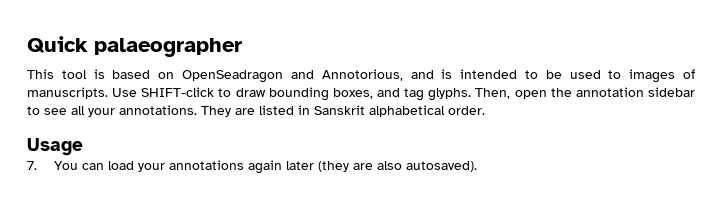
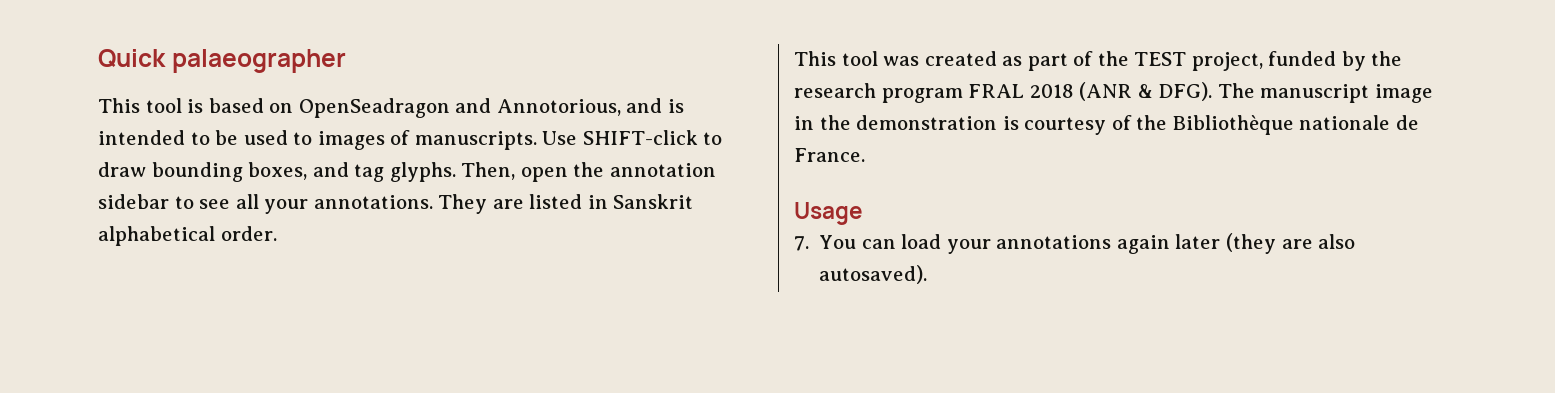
(485, 110) none -> [794,51,1403,71] [794,82,1433,103] [794,115,1419,135] [794,148,865,162] // This tool was created as part of the TEST project, funded by the research program FRAL 2018 (ANR & DFG). The manuscript image in the demonstration is courtesy of the Bibliothèque nationale de France.

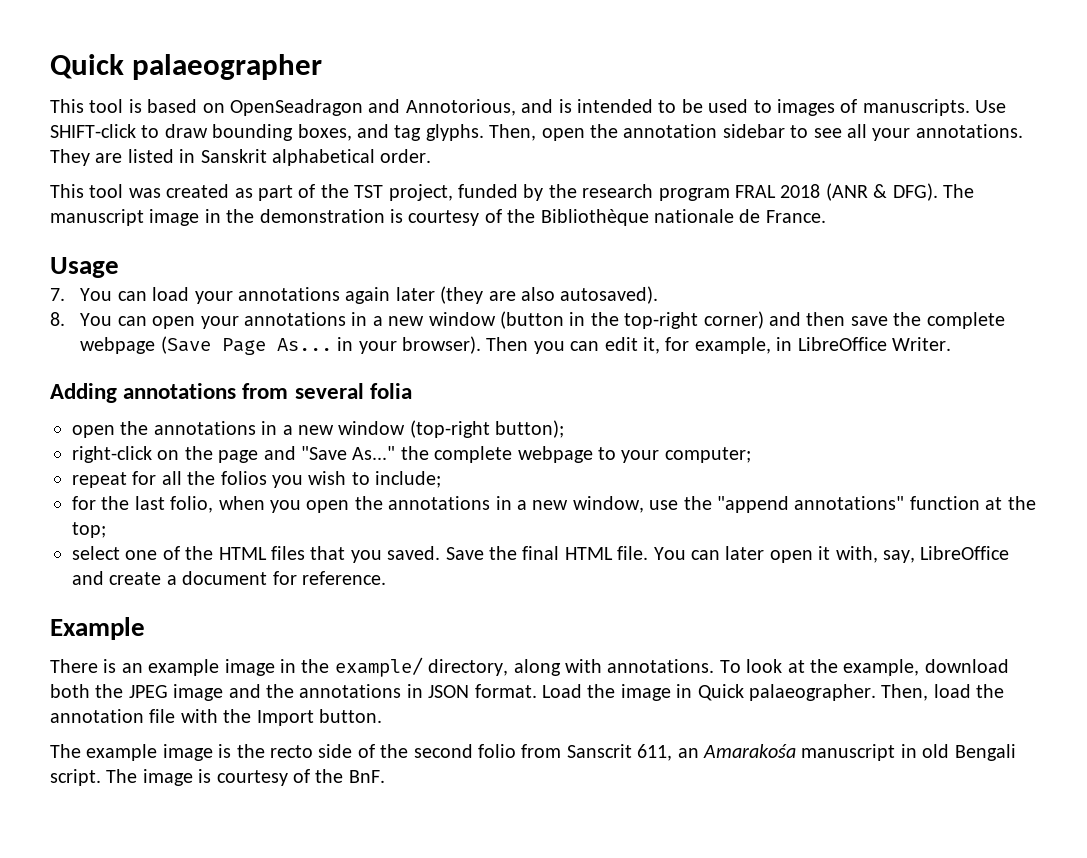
[1134,52,1187,66] TEST -> [354,185,384,198] TST
(928, 274) none -> [50,311,1005,329] [80,336,952,355] [50,383,412,403] [72,420,565,438] [72,446,751,463] [72,471,442,488] [72,496,1036,513] [72,522,106,538] [72,546,1010,563] [72,571,386,585] [50,617,145,640] [50,657,1009,677] [50,684,1005,701] [50,709,382,726] [50,744,1016,761] [50,769,385,786] // 8. You can open your annotations in a new window (button in the top-right corner) and then save the complete webpage (Save Page As... in your browser). Then you can edit it, for example, in LibreOffice Writer. // Adding annotations from several folia // open the annotations in a new window (top-right button); // right-click on the page and "Save As..." the complete webpage to your computer; // repeat for all the folios you wish to include; // for the last folio, when you open the annotations in a new window, use the "append annotations" function at the top; // select one of the HTML files that you saved. Save the final HTML file. You can later open it with, say, LibreOffice and create a document for reference. // Example // There is an example image in the example/ directory, along with annotations. To look at the example, download both the JPEG image and the annotations in JSON format. Load the image in Quick palaeographer. Then, load the annotation file with the Import button. // The example image is the recto side of the second folio from Sanscrit 611, an Amarakośa manuscript in old Bengali script. The image is courtesy of the BnF.

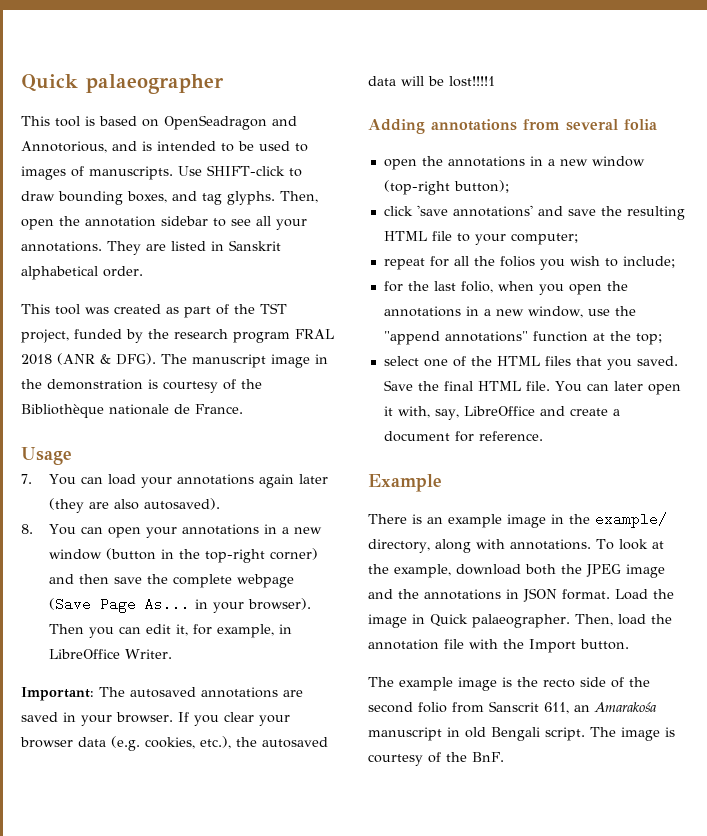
(952, 344) none -> [21,687,303,701] [21,712,290,726] [20,736,328,751] [368,76,495,87] // Important: The autosaved annotations are saved in your browser. If you clear your browser data (e.g. cookies, etc.), the autosaved data will be lost!!!!1
[72,446,593,463] right-click on the page and "Save As..." the complete webpage -> [383,205,685,220] [383,231,452,241] click 'save annotations' and save the resulting HTML file

